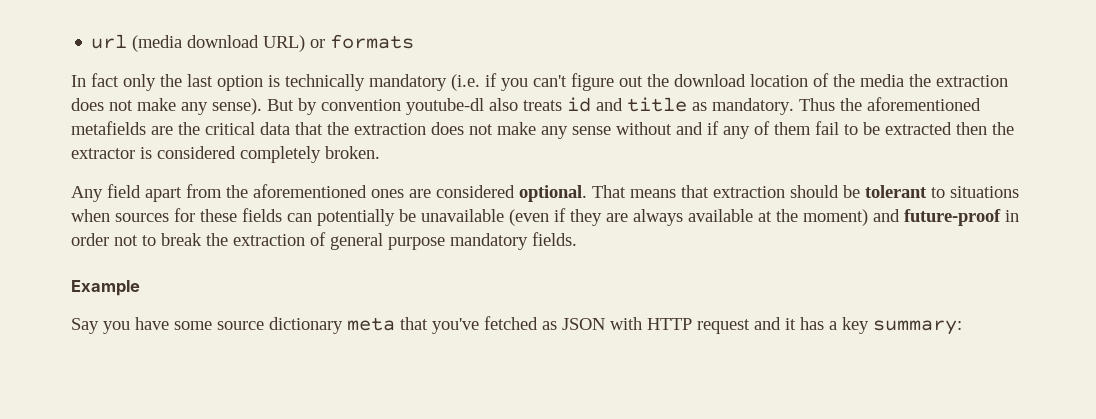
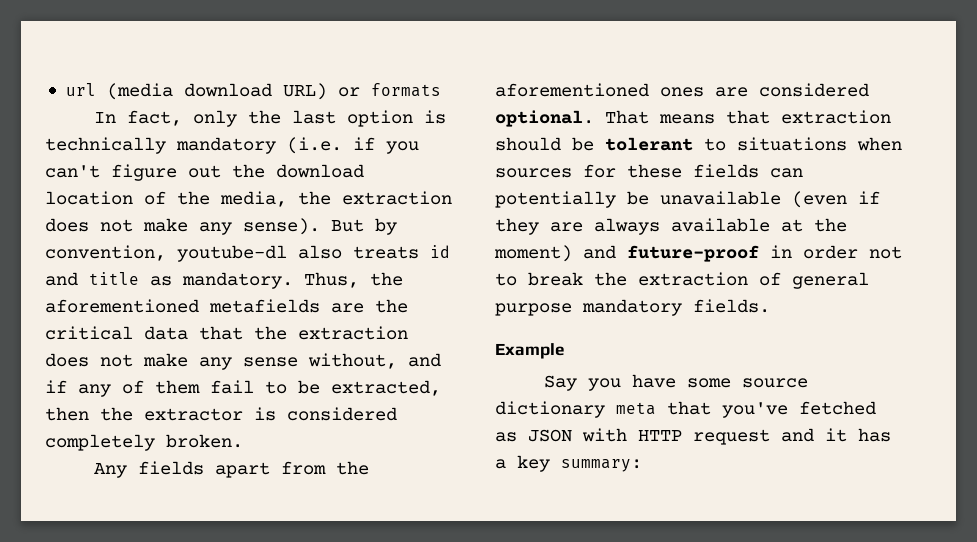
[91,73,119,87] fact -> [126,110,182,126] fact,
[860,74,904,87] media -> [220,191,287,207] media,
[321,99,401,111] convention -> [45,245,166,261] convention,
[799,98,835,111] Thus -> [304,272,359,288] Thus,
[616,122,672,135] without -> [308,353,397,369] without,
[885,122,952,135] extracted -> [331,380,441,396] extracted,
[107,184,141,198] field -> [137,461,204,475] fields

